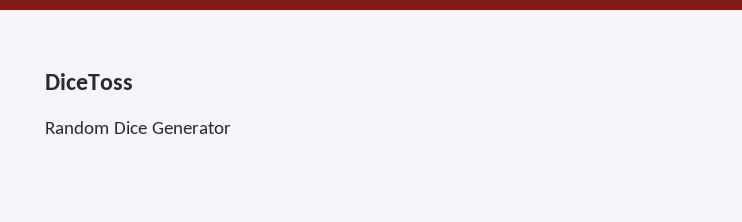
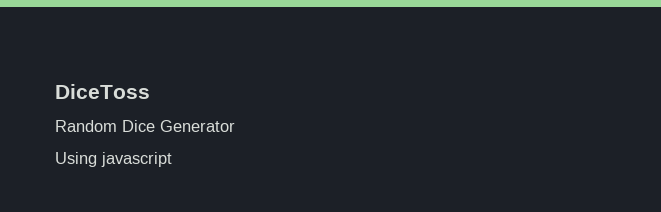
(231, 128) none -> [55,152,172,167] // Using javascript

